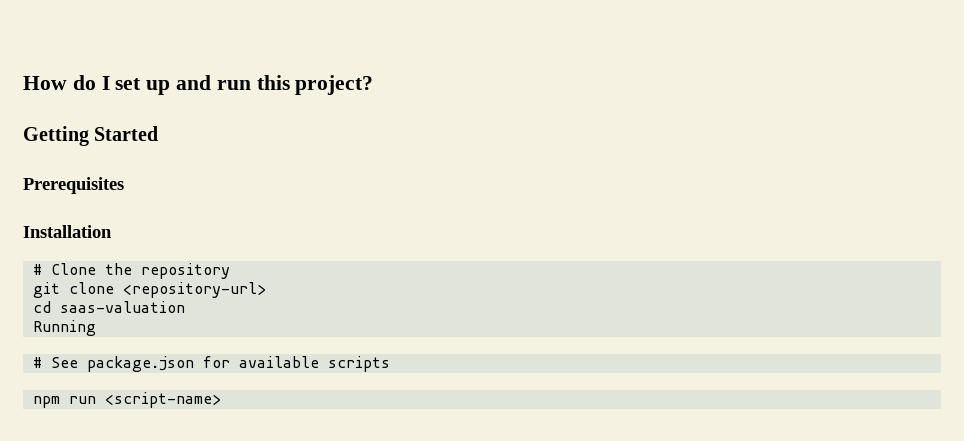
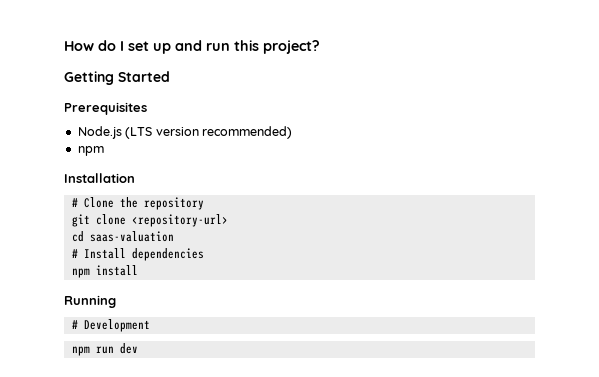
(124, 185) none -> [77,126,292,139] [77,146,104,156] // Node.js (LTS version recommended) // npm
[33,320,97,336] [33,356,391,372] Running // # See package.json for available scripts -> [71,248,204,261] [71,265,138,278] [64,295,116,308] [71,319,150,332] # Install dependencies // npm install // Running // # Development
[105,392,222,408] <script-name> -> [119,343,138,354] dev

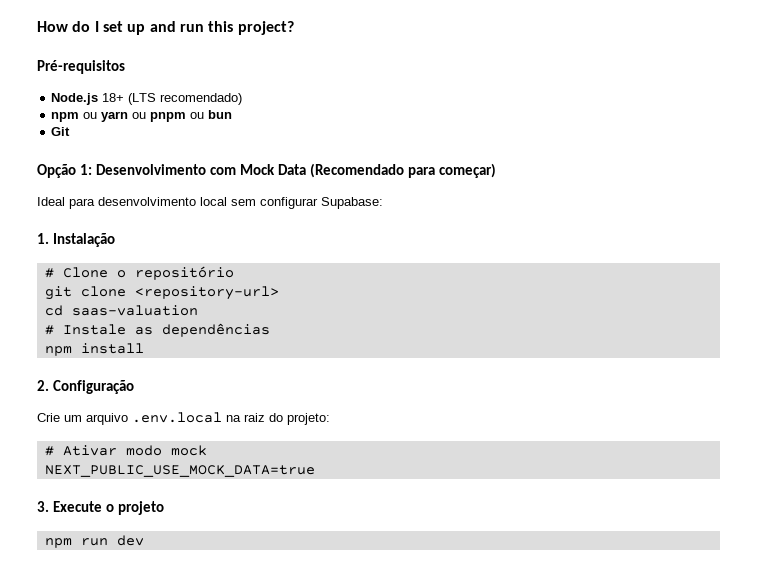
[64,71,170,85] [64,102,147,115] [77,126,292,139] [77,146,104,156] [64,173,135,183] Getting Started // Prerequisites // Node.js (LTS version recommended) // npm // Installation -> [37,60,125,74] [51,93,243,105] [51,110,233,122] [51,127,71,136] [37,163,497,178] [37,197,383,209] [37,233,115,247] Pré-requisitos // Node.js 18+ (LTS recomendado) // npm ou yarn ou pnpm ou bun // Git // Opção 1: Desenvolvimento com Mock Data (Recomendado para começar) // Ideal para desenvolvimento local sem configurar Supabase: // 1. Instalação
[119,197,204,210] the repository -> [116,266,234,280] o repositório
[83,248,204,261] Install dependencies -> [62,323,270,337] Instale as dependências
[64,295,116,308] [71,319,150,332] Running // # Development -> [37,380,134,394] [37,412,330,425] [44,445,207,456] [44,465,315,477] [37,501,164,515] 2. Configuração // Crie um arquivo .env.local na raiz do projeto: // # Ativar modo mock // NEXT_PUBLIC_USE_MOCK_DATA=true // 3. Execute o projeto

